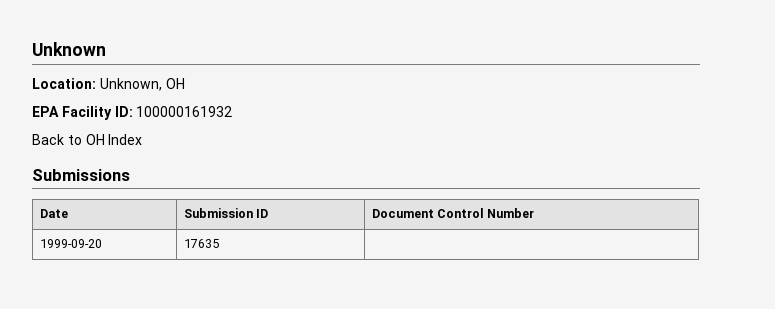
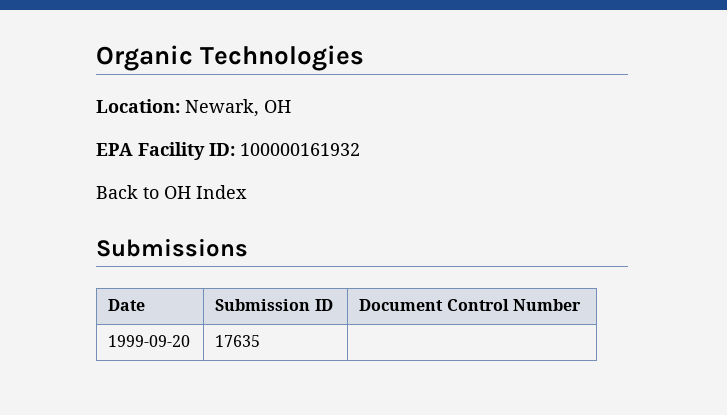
[32,42,106,56] Unknown -> [96,45,365,71] Organic Technologies
[99,78,162,91] Unknown, -> [185,99,259,117] Newark,

